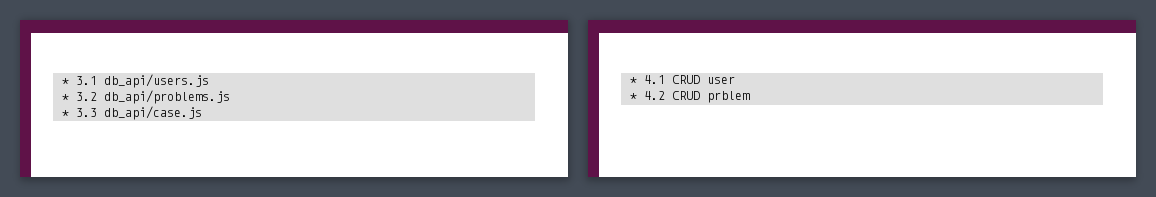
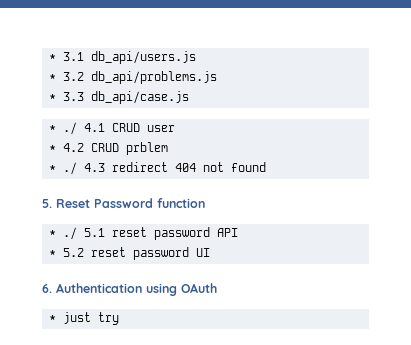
(637, 80) none -> [62,122,77,135] ./
(750, 97) none -> [48,162,266,175] [42,198,205,208] [48,227,238,240] [48,247,210,260] [42,283,217,296] [48,312,119,325] // * ./ 4.3 redirect 404 not found // 5. Reset Password function // * ./ 5.1 reset password API // * 5.2 reset password UI // 6. Authentication using OAuth // * just try

